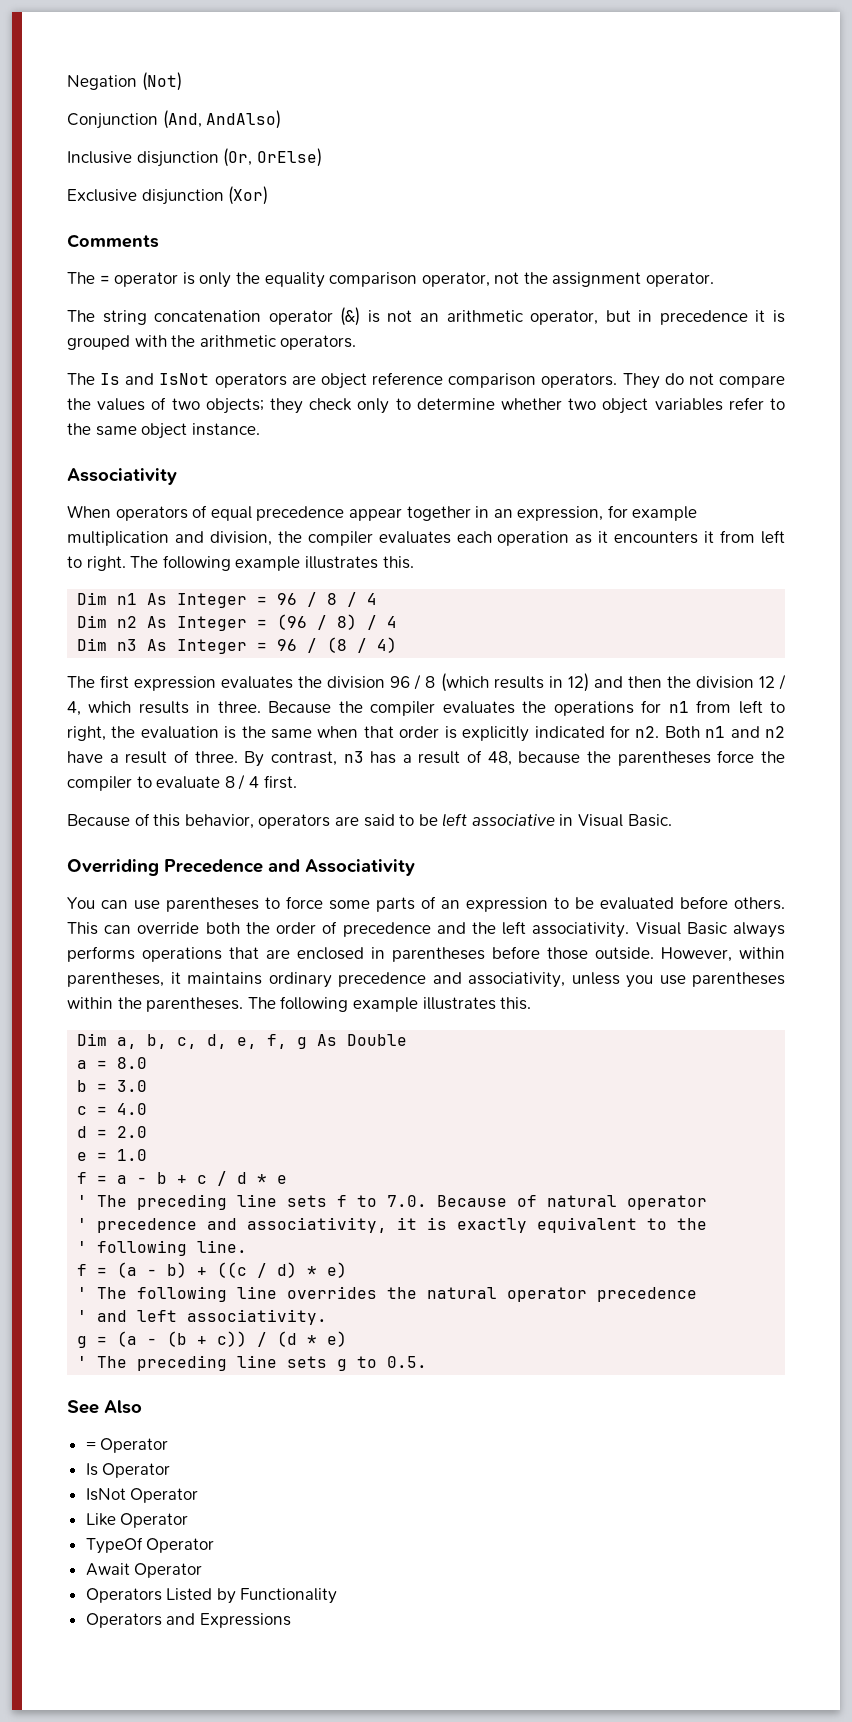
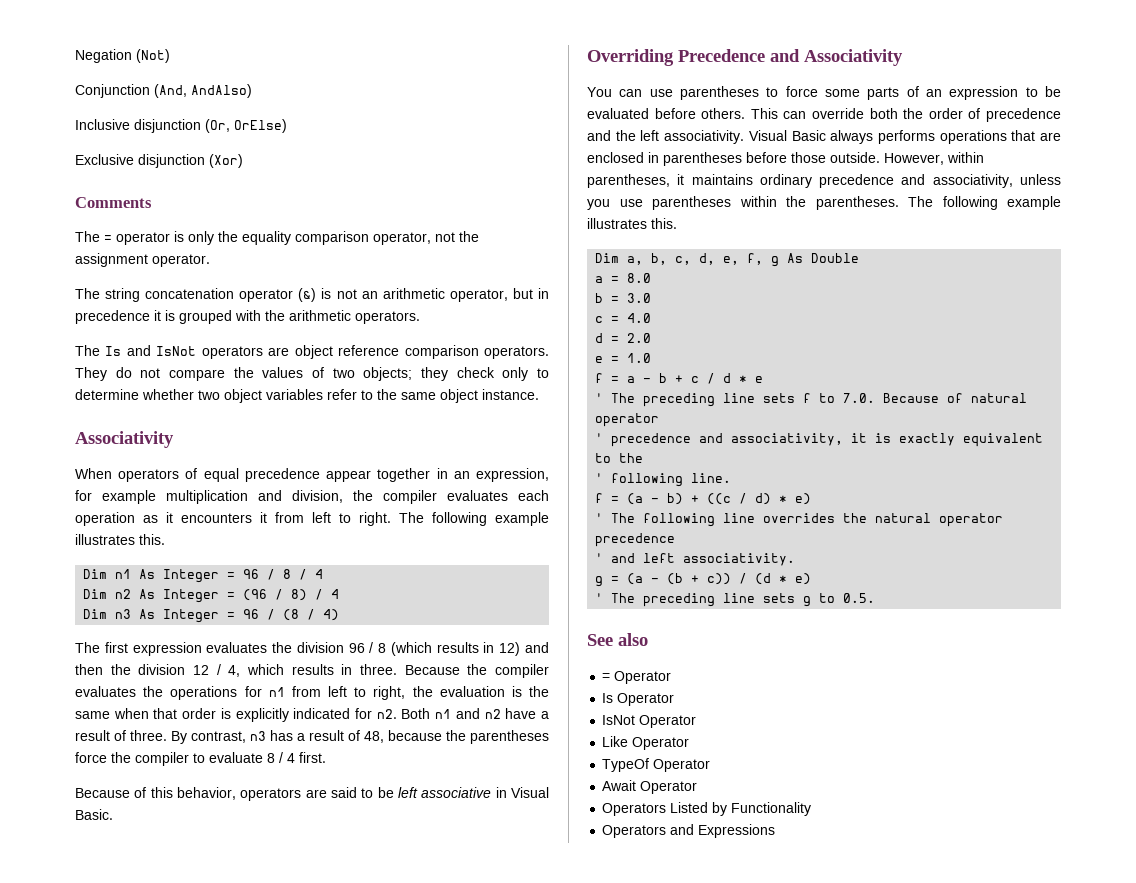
[104,1400,142,1414] Also -> [618,633,648,646] also

